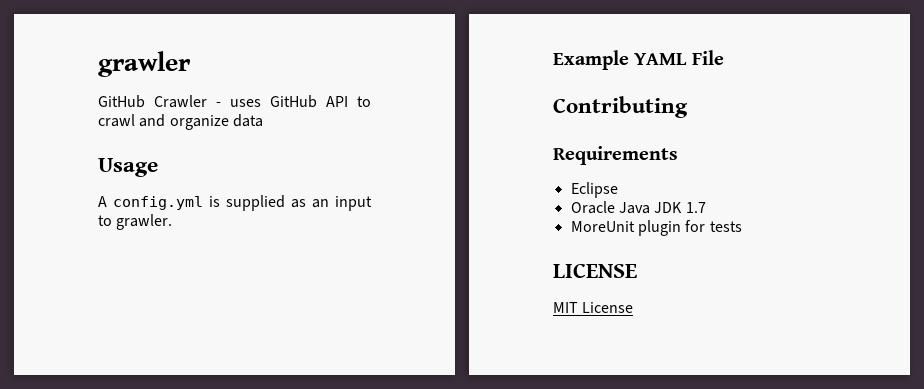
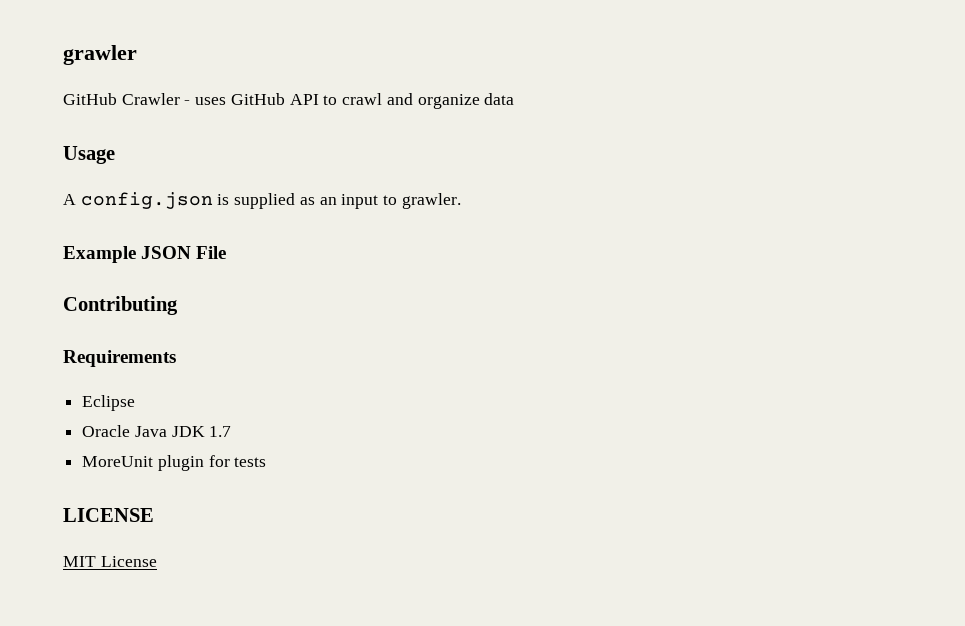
[113,196,203,210] config.yml -> [80,192,213,209] config.json
[634,53,688,65] YAML -> [141,246,192,259] JSON

